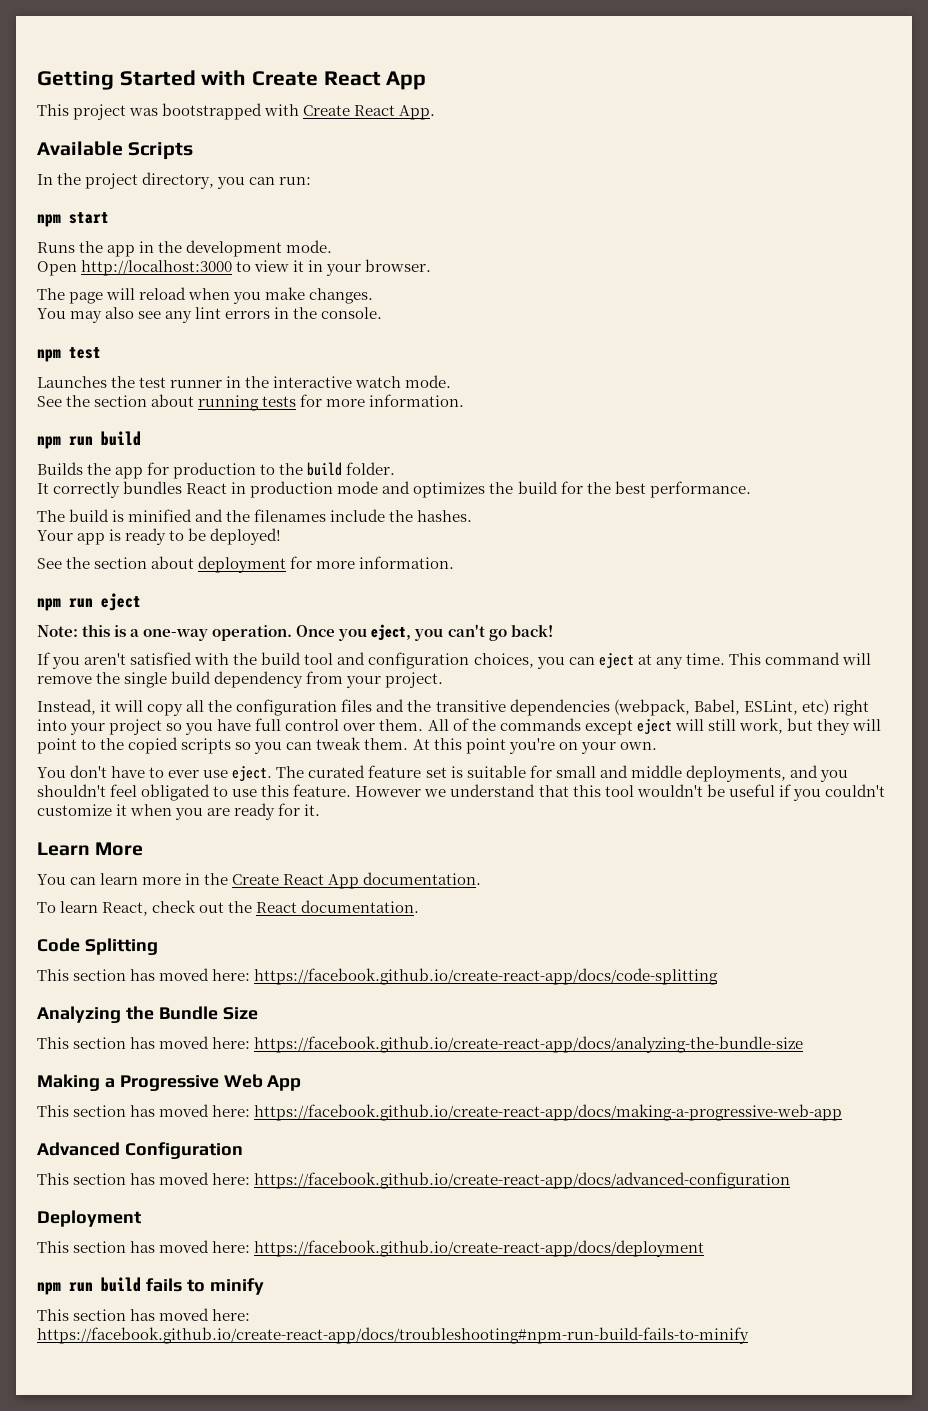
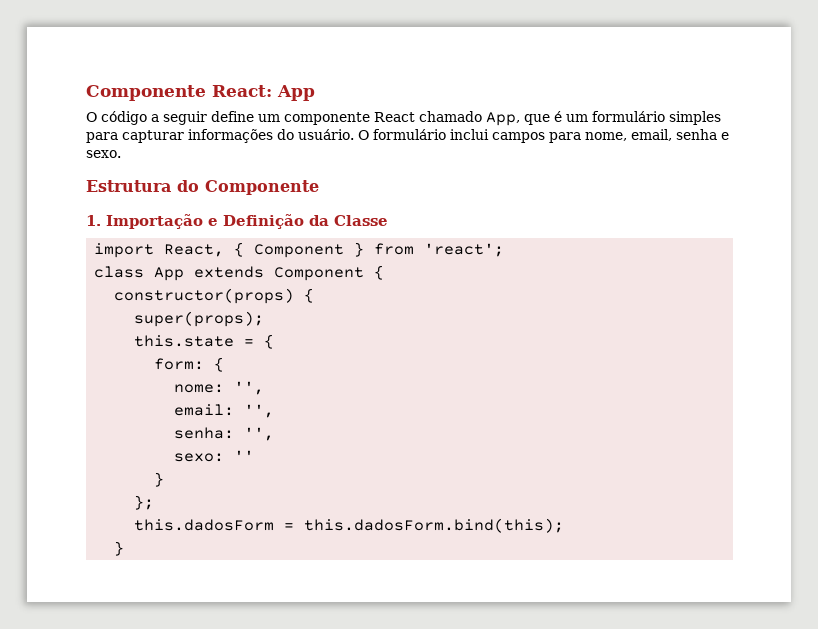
[37,70,427,90] [37,103,436,120] [37,141,194,160] [37,172,312,189] [37,212,109,227] [37,240,333,257] [37,259,432,276] [37,287,374,304] [37,307,383,323] [37,347,101,362] [37,375,452,388] [37,394,465,411] [37,431,141,449] [37,462,396,479] [37,481,751,498] [37,509,473,522] [37,528,282,545] [37,556,455,573] [37,593,141,611] [37,624,553,641] [37,652,871,669] [37,671,444,688] [37,699,869,716] [37,718,882,735] [37,737,657,754] [37,765,848,782] [37,784,885,801] [37,803,321,820] [37,842,144,856] [37,872,482,889] [37,900,420,916] [37,938,158,955] [37,968,719,985] [37,1006,258,1023] [37,1036,804,1053] [37,1074,302,1091] [37,1104,843,1121] [37,1142,243,1159] [37,1172,791,1189] [37,1210,141,1227] [37,1240,705,1257] [37,1277,264,1295] [37,1308,251,1321] [37,1327,749,1344] Getting Started with Create React App // This project was bootstrapped with Create React App. // Available Scripts // In the project directory, you can run: // npm start // Runs the app in the development mode. // Open http://localhost:3000 to view it in your browser. // The page will reload when you make changes. // You may also see any lint errors in the console. // npm test // Launches the test runner in the interactive watch mode. // See the section about running tests for more information. // npm run build // Builds the app for production to the build folder. // It correctly bundles React in production mode and optimizes the build for the best performance. // The build is minified and the filenames include the hashes. // Your app is ready to be deployed! // See the section about deployment for more information. // npm run eject // Note: this is a one-way operation. Once you eject, you can't go back! // If you aren't satisfied with the build tool and configuration choices, you can eject at any time. This command will remove the single build dependency from your project. // Instead, it will copy all the configuration files and the transitive dependencies (webpack, Babel, ESLint, etc) right into your project so you have full control over them. All of the commands except eject will still work, but they will point to the copied scripts so you can tweak them. At this point you're on your own. // You don't have to ever use eject. The curated feature set is suitable for small and middle deployments, and you shouldn't feel obligated to use this feature. However we understand that this tool wouldn't be useful if you couldn't customize it when you are ready for it. // Learn More // You can learn more in the Create React App documentation. // To learn React, check out the React documentation. // Code Splitting // This section has moved here: https://facebook.github.io/create-react-app/docs/code-splitting // Analyzing the Bundle Size // This section has moved here: https://facebook.github.io/create-react-app/docs/analyzing-the-bundle-size // Making a Progressive Web App // This section has moved here: https://facebook.github.io/create-react-app/docs/making-a-progressive-web-app // Advanced Configuration // This section has moved here: https://facebook.github.io/create-react-app/docs/advanced-configuration // Deployment // This section has moved here: https://facebook.github.io/create-react-app/docs/deployment // npm run build fails to minify // This section has moved here: https://facebook.github.io/create-react-app/docs/troubleshooting#npm-run-build-fails-to-minify -> [86,85,315,101] [86,111,721,126] [86,129,729,143] [86,150,121,158] [86,180,319,195] [86,214,388,229] [94,242,505,258] [94,265,385,281] [114,288,315,304] [134,311,265,327] [134,334,275,349] [154,357,225,372] [174,381,265,395] [174,404,275,418] [174,427,275,441] [174,450,255,462] [154,472,165,487] [134,495,155,510] [134,518,565,533] [114,541,125,556] Componente React: App // O código a seguir define um componente React chamado App, que é um formulário simples para capturar informações do usuário. O formulário inclui campos para nome, email, senha e sexo. // Estrutura do Componente // 1. Importação e Definição da Classe // import React, { Component } from 'react'; // class App extends Component { // constructor(props) { // super(props); // this.state = { // form: { // nome: '', // email: '', // senha: '', // sexo: '' // } // }; // this.dadosForm = this.dadosForm.bind(this); // }

